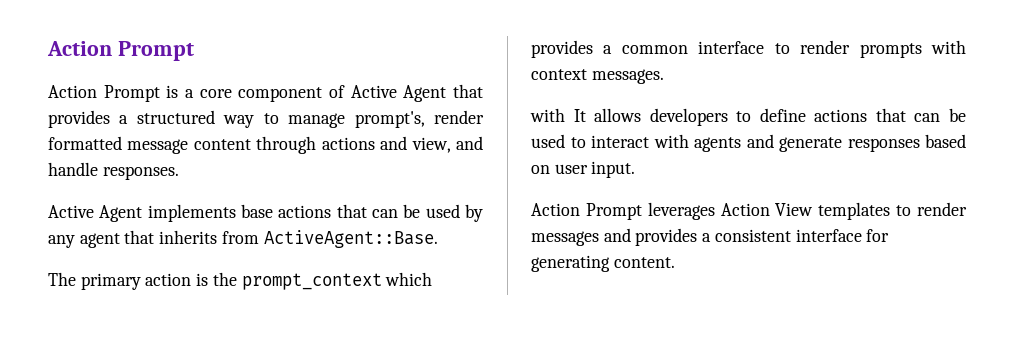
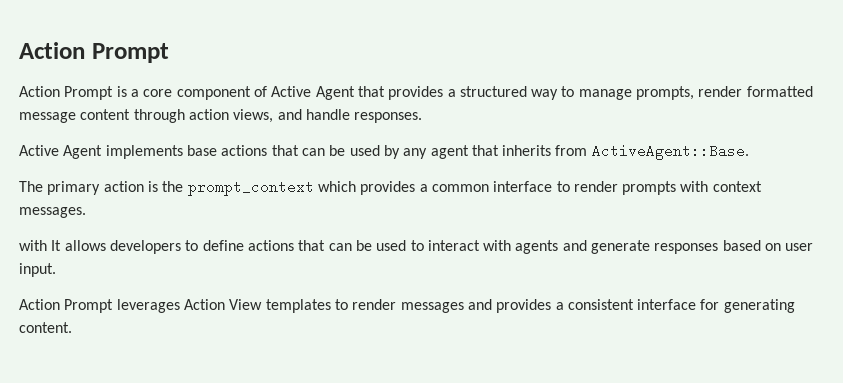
[354,111,425,128] prompt's, -> [636,86,695,100] prompts,
[321,136,451,153] actions and view, -> [188,109,274,123] action views,

